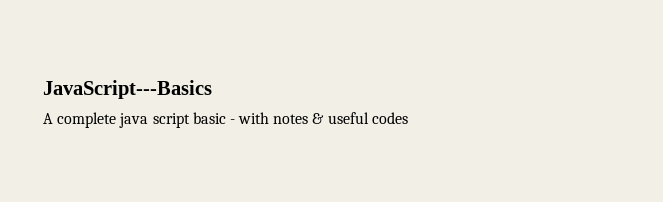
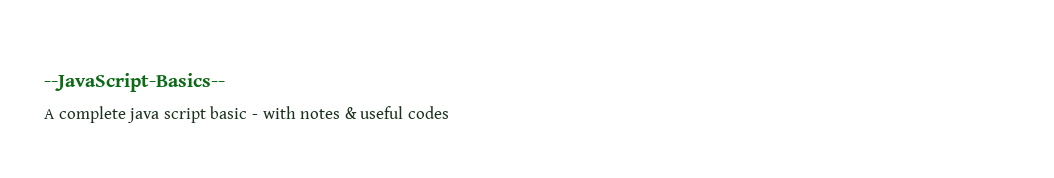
[43,80,212,99] JavaScript---Basics -> [44,73,225,92] --JavaScript-Basics--

